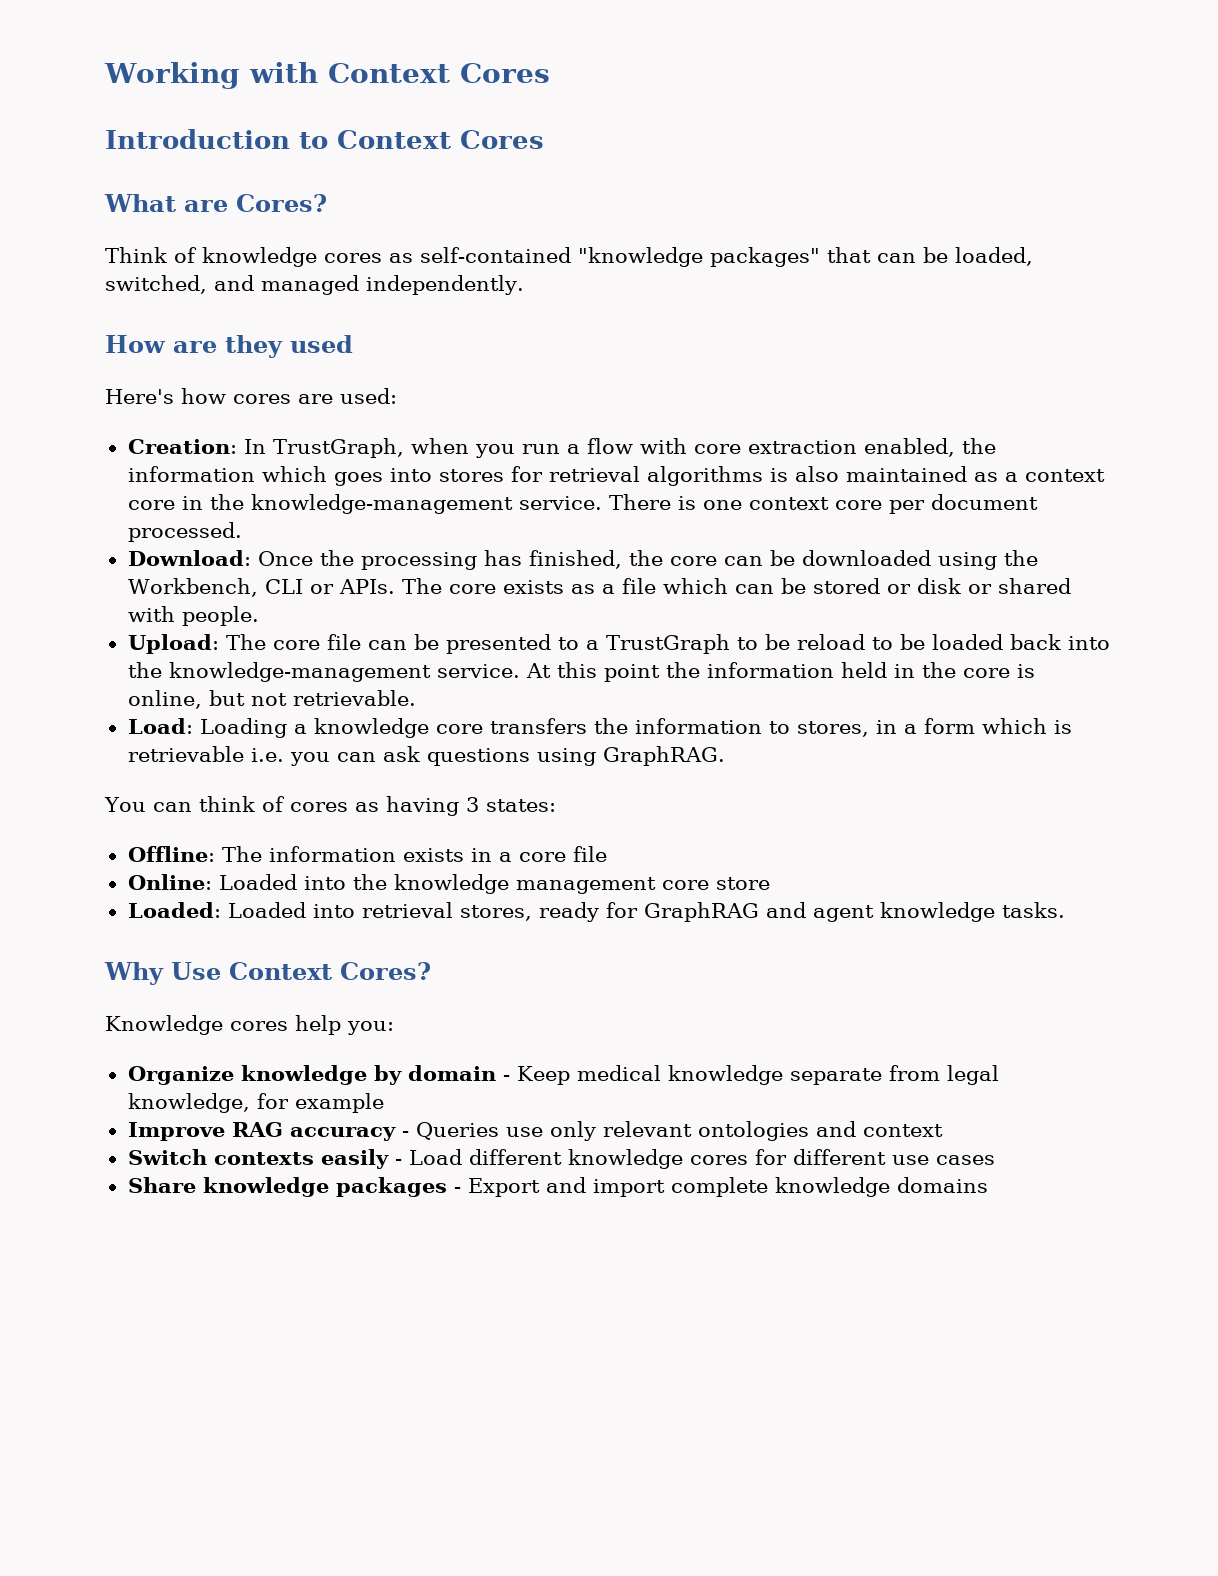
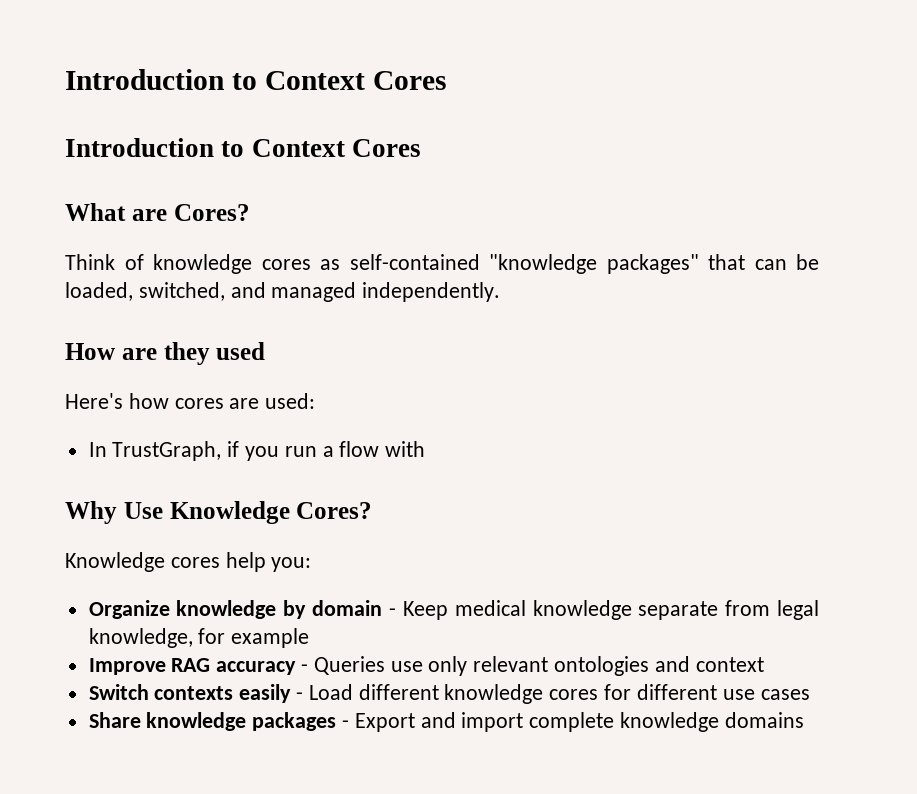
[104,62,318,89] Working with -> [65,69,257,90] Introduction to
[127,439,237,454] Creation: -> (316, 401) none
[410,438,469,454] when -> [227,441,240,457] if
[693,438,996,457] [127,466,1105,486] [127,494,1038,514] [127,522,242,542] [127,550,1038,570] [127,578,1071,597] [127,606,259,626] [127,634,1110,654] [127,662,1035,682] [127,690,416,709] [127,718,1072,738] [127,746,725,766] [104,796,556,816] [127,846,607,862] [127,874,770,894] [127,902,1065,922] core extraction enabled, the information which goes into stores for retrieval algorithms is also maintained as a context core in the knowledge-management service. There is one context core per document processed. // Download: Once the processing has finished, the core can be downloaded using the Workbench, CLI or APIs. The core exists as a file which can be stored or disk or shared with people. // Upload: The core file can be presented to a TrustGraph to be reload to be loaded back into the knowledge-management service. At this point the information held in the core is online, but not retrievable. // Load: Loading a knowledge core transfers the information to stores, in a form which is retrievable i.e. you can ask questions using GraphRAG. // You can think of cores as having 3 states: // Offline: The information exists in a core file // Online: Loaded into the knowledge management core store // Loaded: Loaded into retrieval stores, ready for GraphRAG and agent knowledge tasks. -> (426, 449) none
[229,962,332,980] Context -> [169,501,290,524] Knowledge

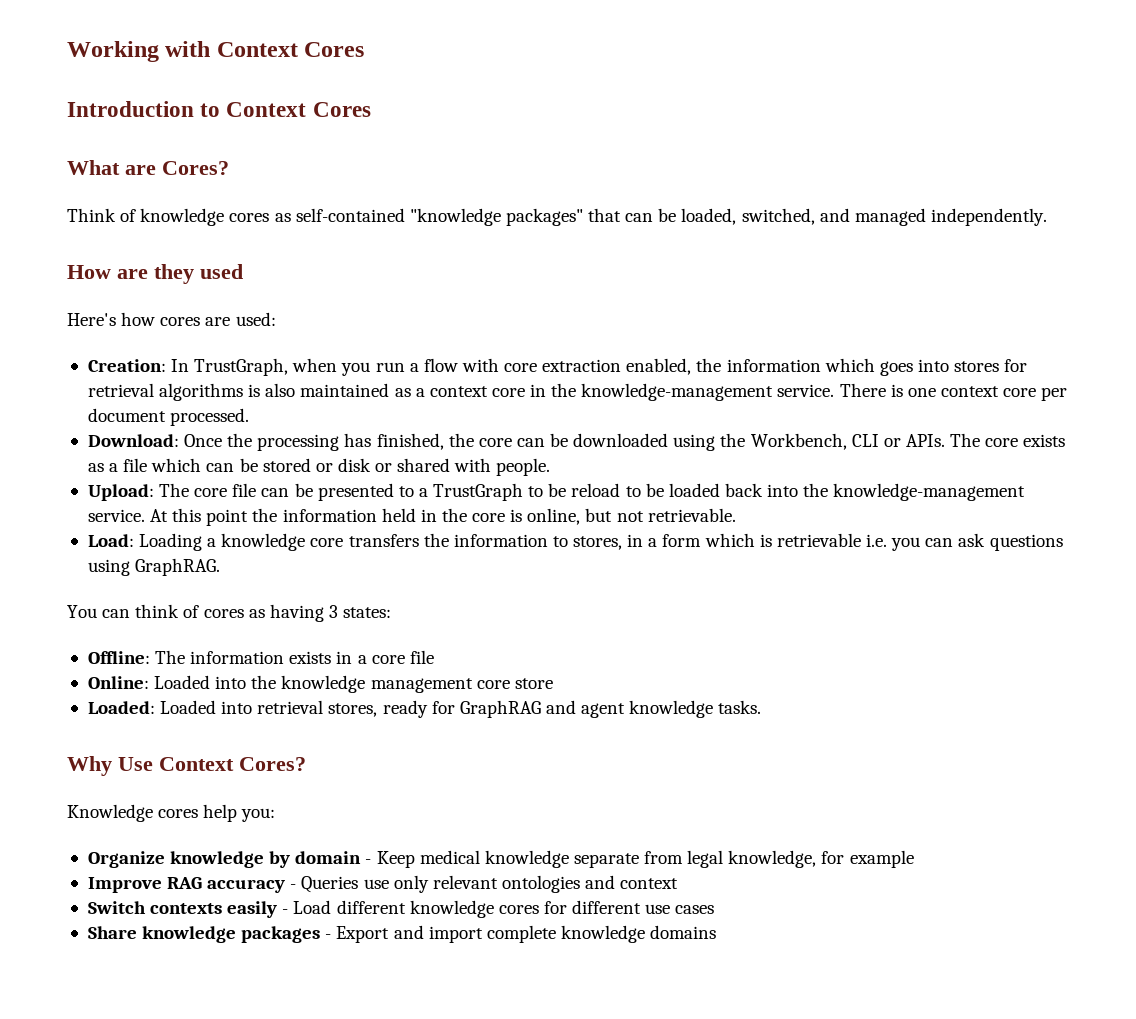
[65,69,257,90] Introduction to -> [67,41,211,62] Working with
(316, 401) none -> [87,359,166,372] Creation:
[227,441,240,457] if -> [292,358,338,372] when
(426, 449) none -> [504,358,1028,376] [87,383,1068,401] [87,408,250,426] [87,433,1066,451] [87,458,551,476] [87,483,1026,501] [87,508,736,526] [87,533,1063,551] [87,558,221,576] [67,604,392,622] [87,650,434,664] [87,675,553,693] [87,700,762,718] core extraction enabled, the information which goes into stores for retrieval algorithms is also maintained as a context core in the knowledge-management service. There is one context core per document processed. // Download: Once the processing has finished, the core can be downloaded using the Workbench, CLI or APIs. The core exists as a file which can be stored or disk or shared with people. // Upload: The core file can be presented to a TrustGraph to be reload to be loaded back into the knowledge-management service. At this point the information held in the core is online, but not retrievable. // Load: Loading a knowledge core transfers the information to stores, in a form which is retrievable i.e. you can ask questions using GraphRAG. // You can think of cores as having 3 states: // Offline: The information exists in a core file // Online: Loaded into the knowledge management core store // Loaded: Loaded into retrieval stores, ready for GraphRAG and agent knowledge tasks.
[169,501,290,524] Knowledge -> [159,757,234,771] Context

